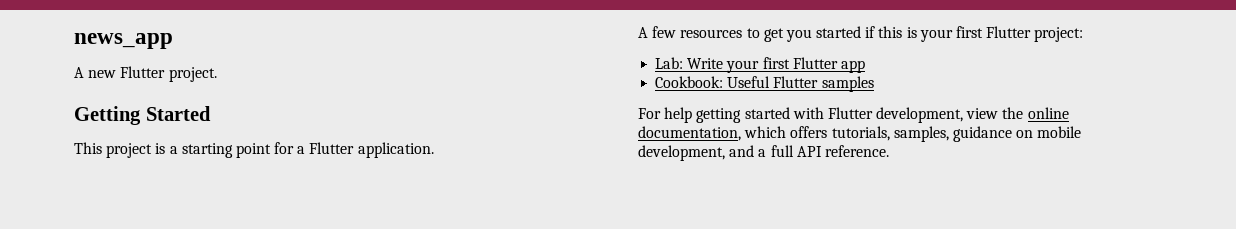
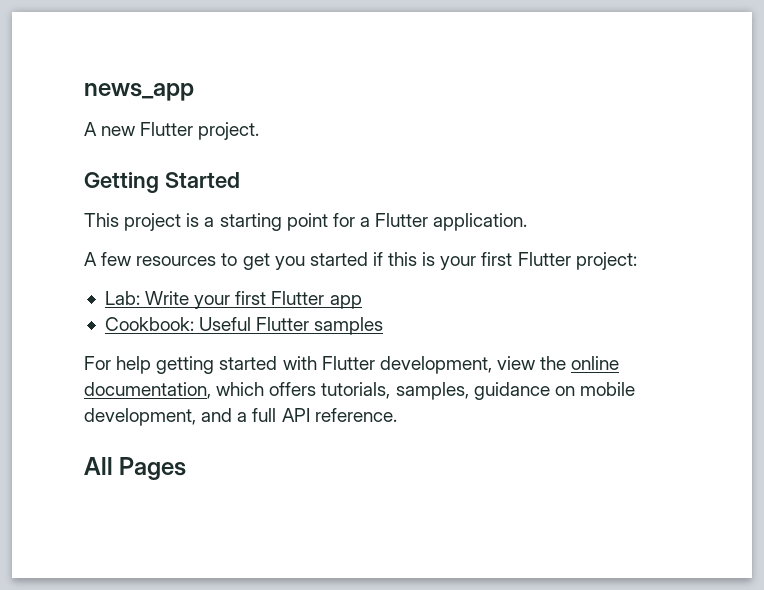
(889, 151) none -> [84,457,187,480] // All Pages

